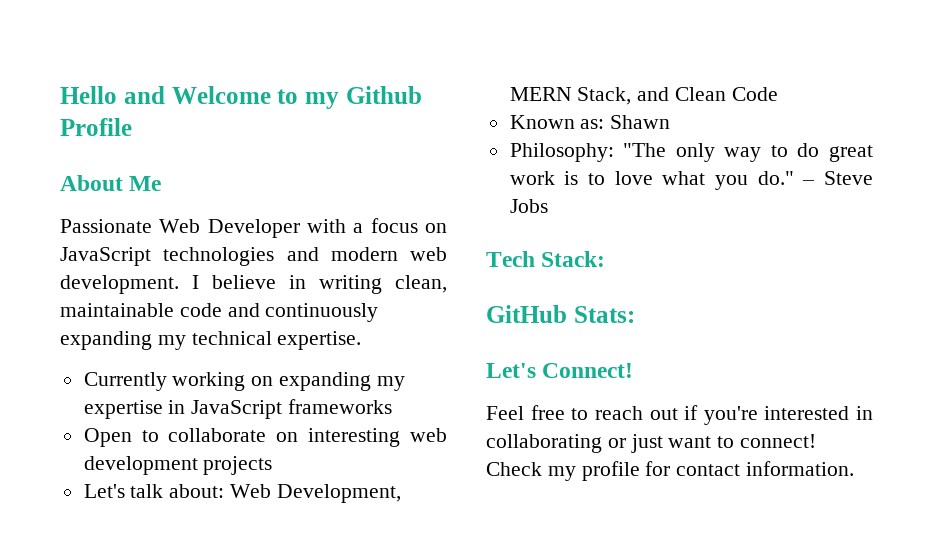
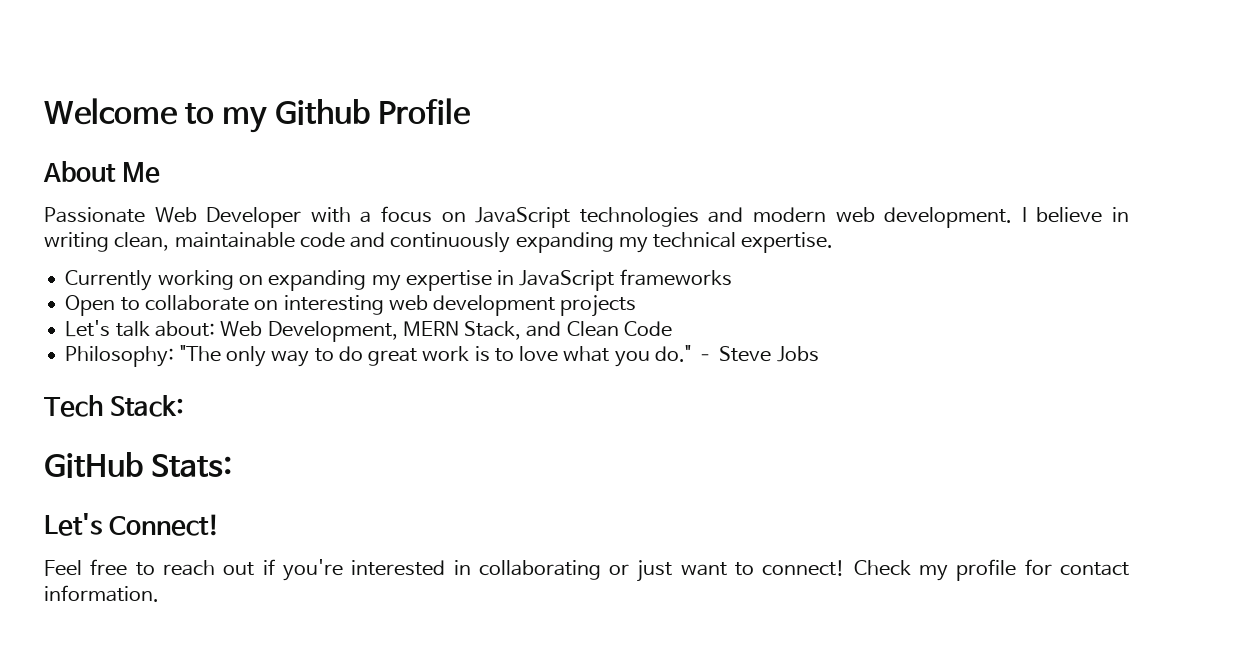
[60,86,165,104] Hello and -> (44, 111) none
[509,115,671,129] // Known as: Shawn -> (672, 329) none

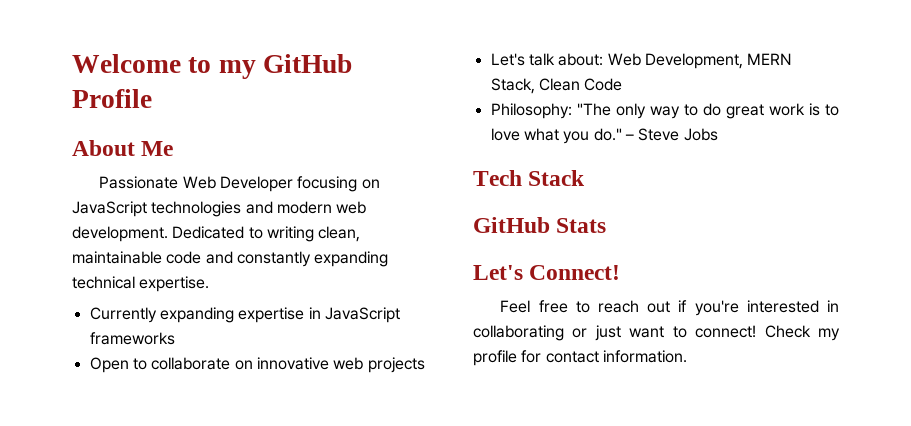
[274,99,370,125] Github -> [263,54,353,73] GitHub
[310,206,432,223] with a focus -> [297,176,358,192] focusing
[1021,207,1129,223] I believe in -> [172,226,263,239] Dedicated to
[390,232,648,253] continuously expanding my -> [236,251,389,267] constantly expanding
[157,270,401,291] working on expanding my -> [159,307,234,323] expanding
[283,295,556,316] interesting web development -> [256,357,364,370] innovative web
[526,321,562,337] and -> (535, 86) none
[109,395,184,417] [44,452,233,478] Stack: // GitHub Stats: -> [528,170,586,186] [473,217,607,233] Stack // GitHub Stats

